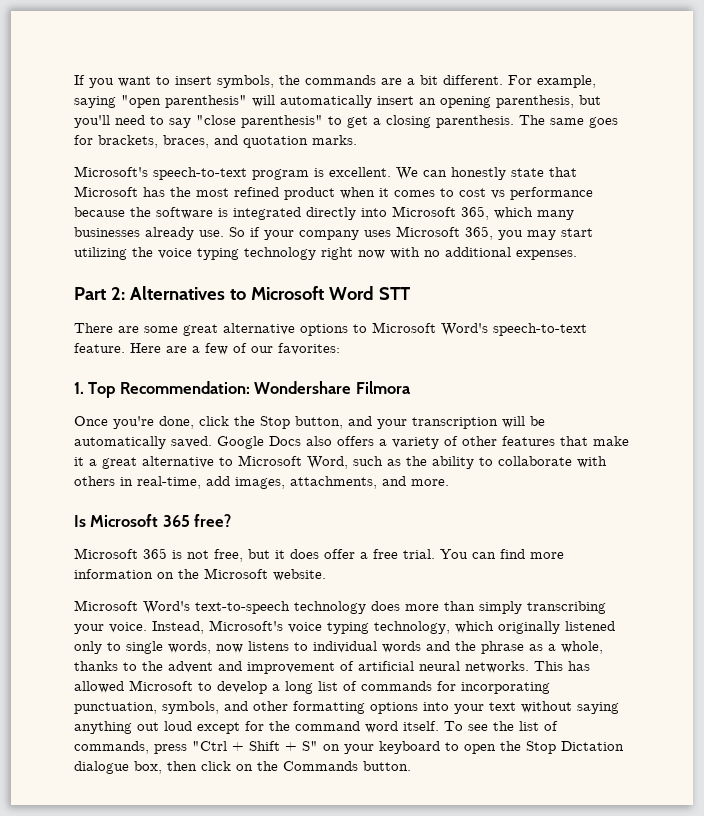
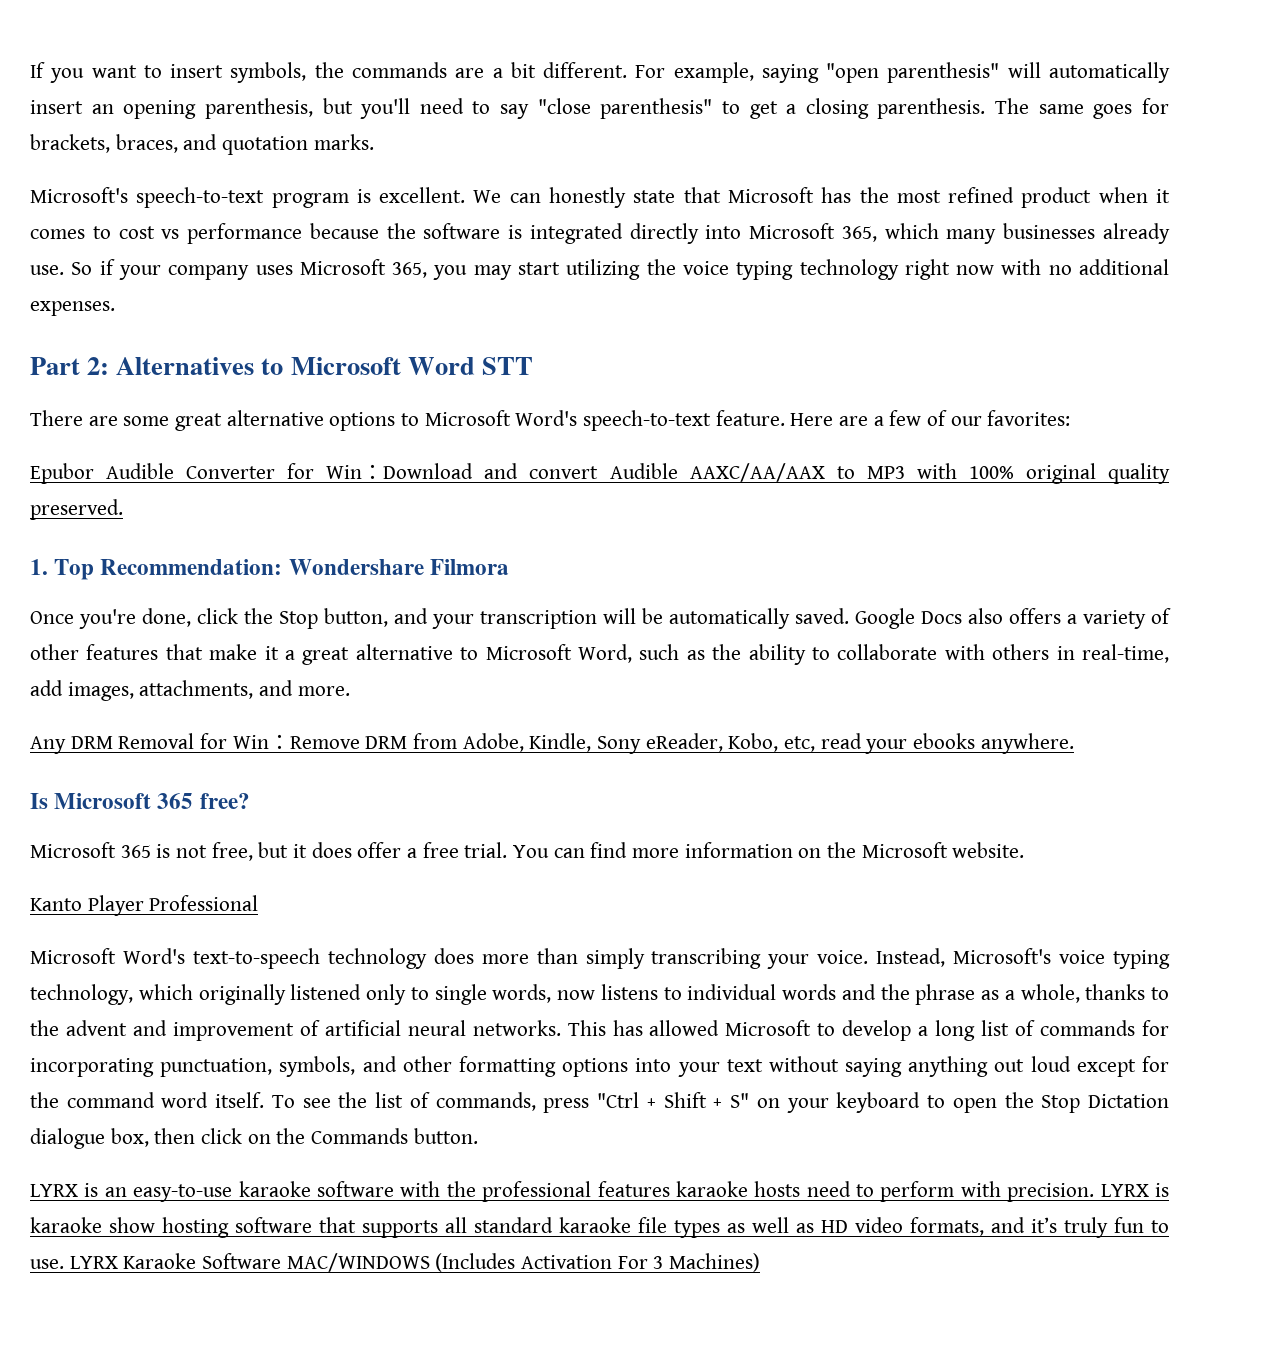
(340, 349) none -> [30,463,1170,484] [30,499,123,520] // Epubor Audible Converter for Win：Download and convert Audible AAXC/AA/AAX to MP3 with 100% original quality preserved.
(449, 482) none -> [30,733,1074,754] // Any DRM Removal for Win：Remove DRM from Adobe, Kindle, Sony eReader, Kobo, etc, read your ebooks anywhere.
(326, 575) none -> [30,895,259,916] // Kanto Player Professional
(411, 766) none -> [30,1181,1170,1202] [30,1217,1169,1238] [30,1253,761,1272] // LYRX is an easy-to-use karaoke software with the professional features karaoke hosts need to perform with precision. LYRX is karaoke show hosting software that supports all standard karaoke file types as well as HD video formats, and it’s truly fun to use. LYRX Karaoke Software MAC/WINDOWS (Includes Activation For 3 Machines)

